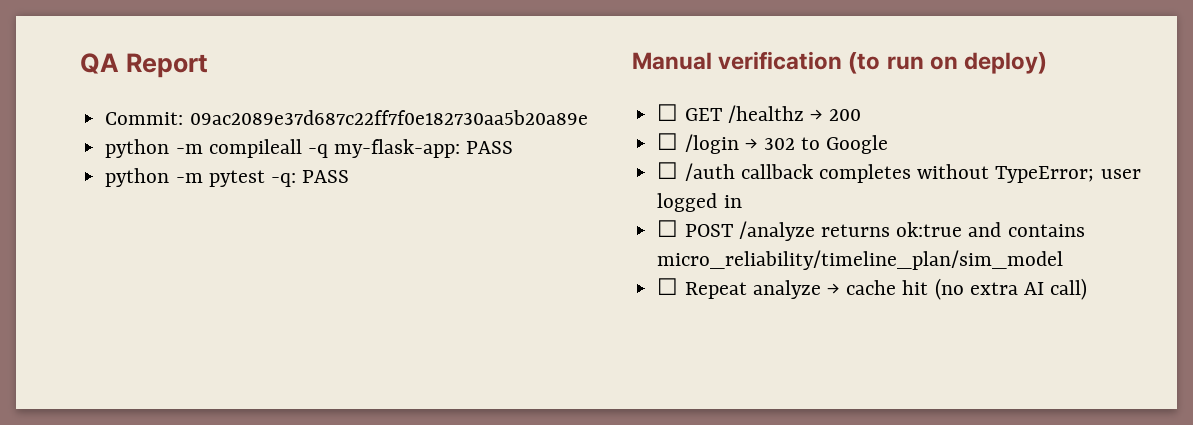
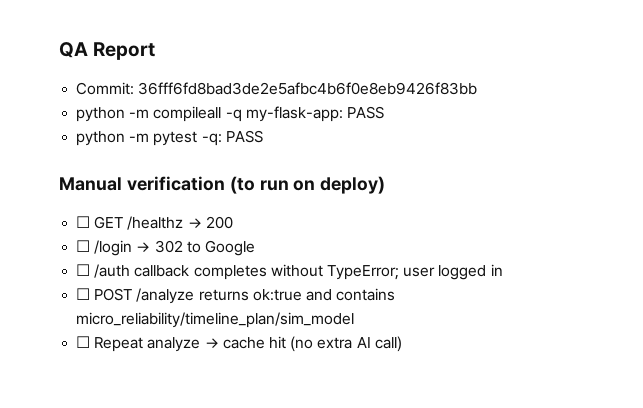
[189,110,588,125] 09ac2089e37d687c22ff7f0e182730aa5b20a89e -> [138,82,478,95] 36fff6fd8bad3de2e5afbc4b6f0e8eb9426f83bb

